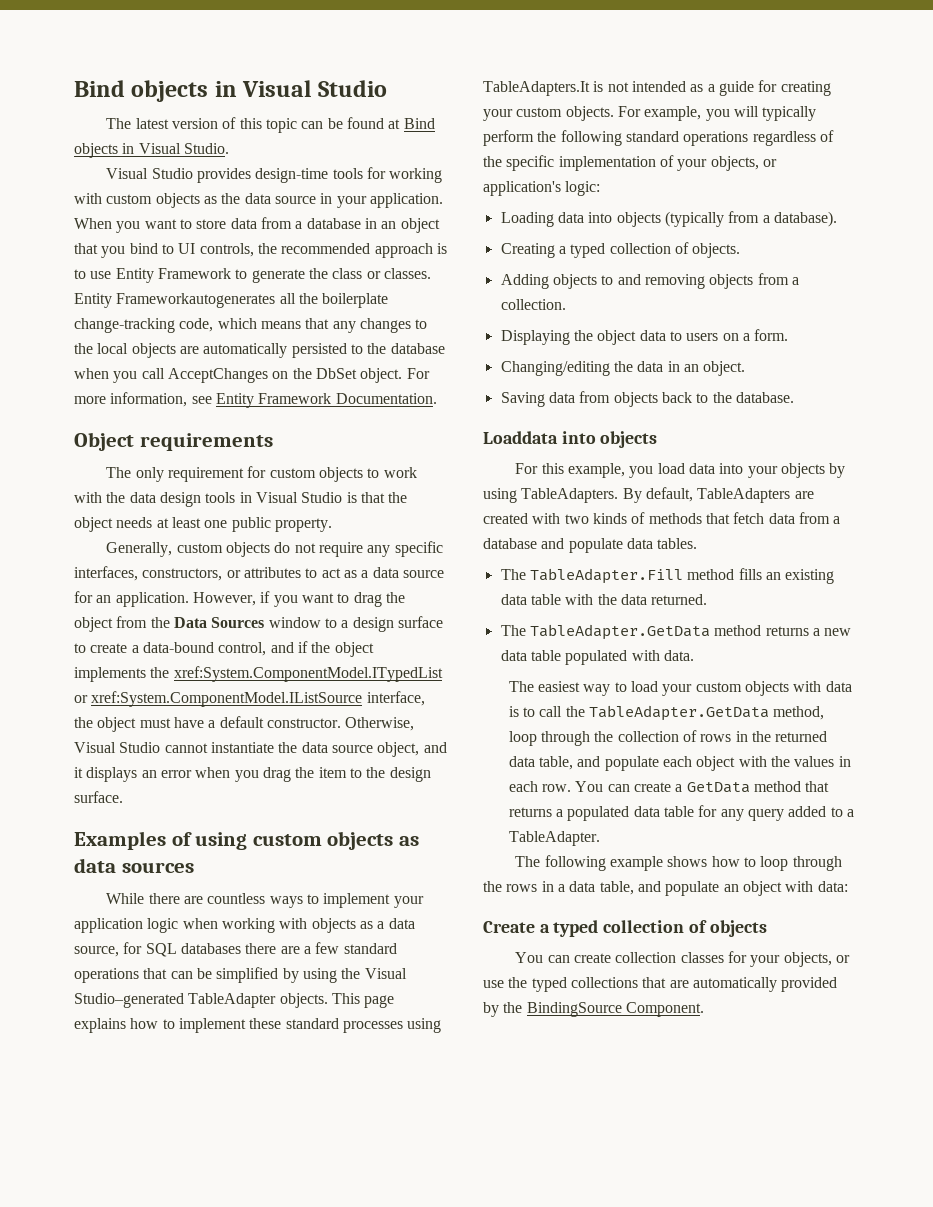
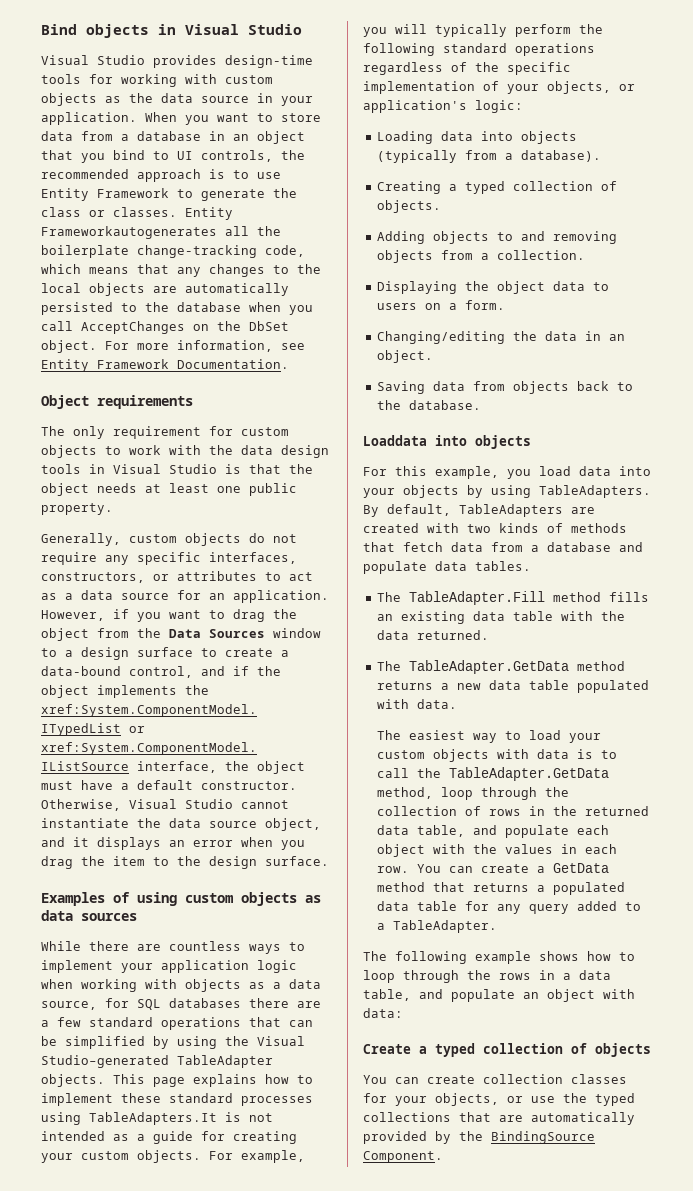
[106,117,435,133] [74,143,229,158] // The latest version of this topic can be found at Bind objects in Visual Studio. -> (302, 29) none

